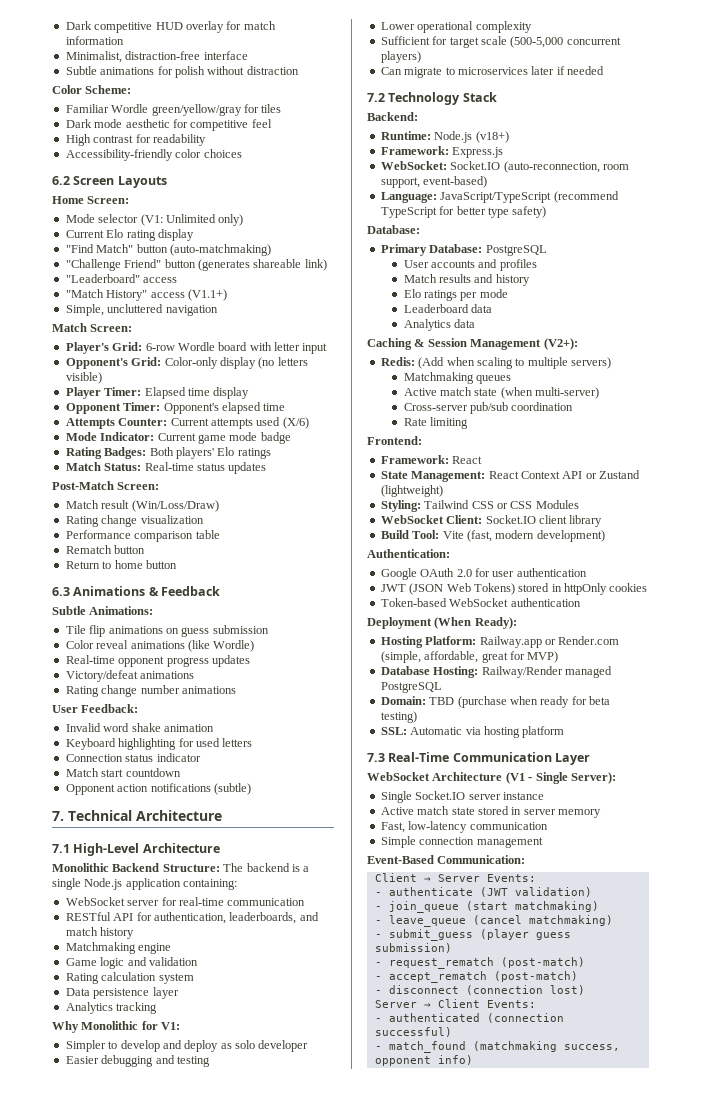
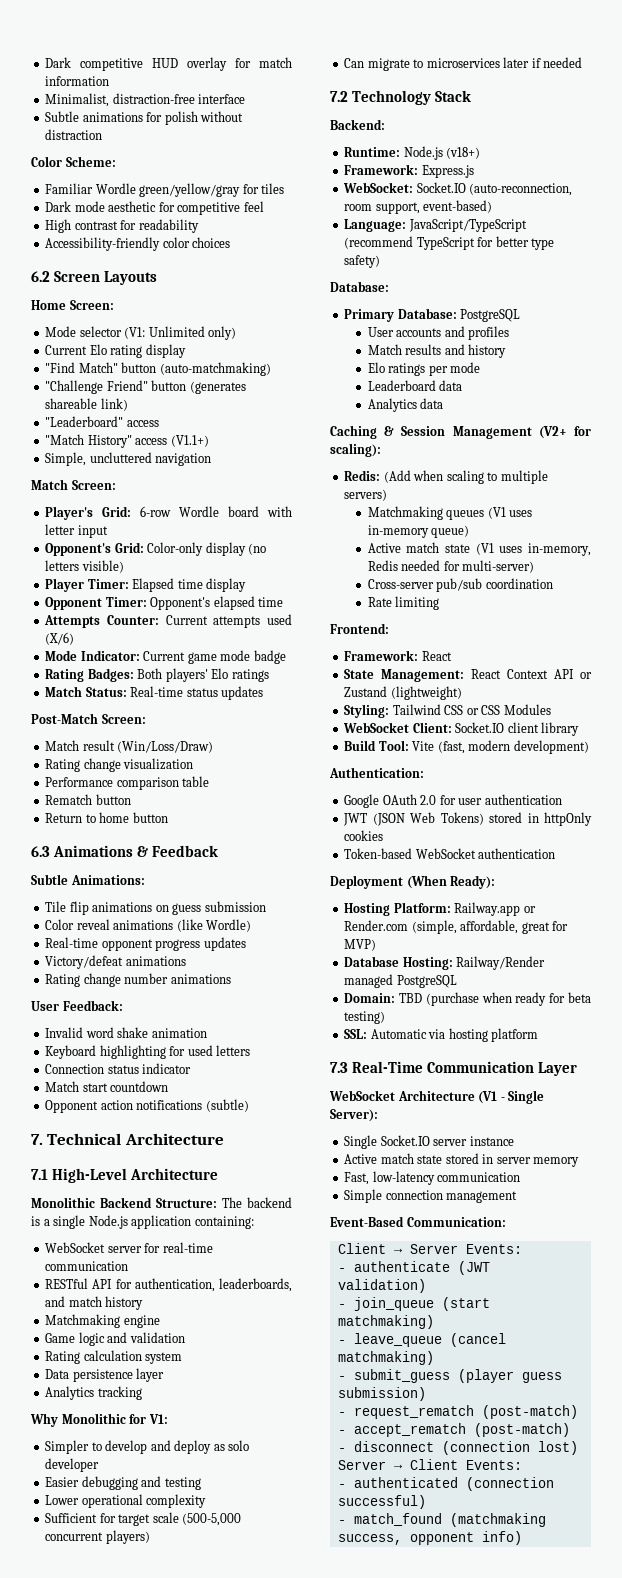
[543,338,578,350] (V2+): -> [538,426,591,439] [330,443,381,457] (V2+ for scaling):
[403,387,533,399] // Active match state (when -> [487,507,533,519] [367,525,470,538] [367,542,591,556] [367,560,460,571] (V1 uses in-memory queue) // Active match state (V1 uses in-memory, Redis needed for

